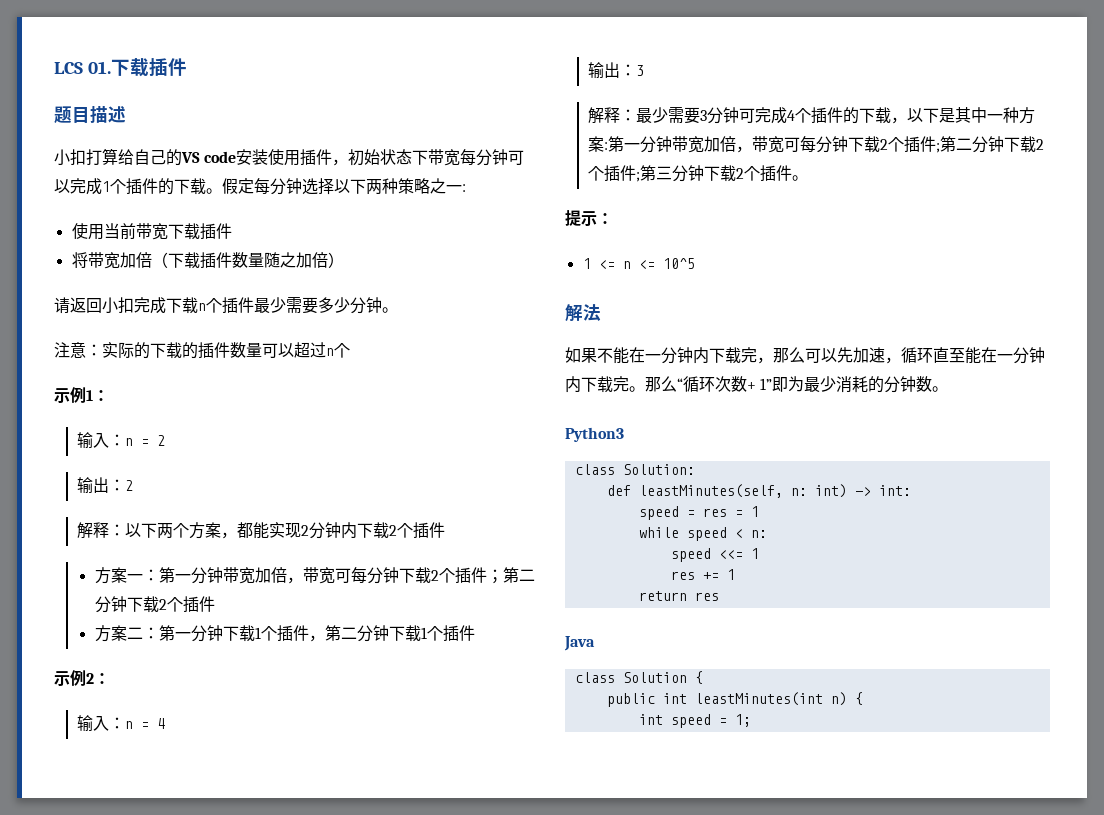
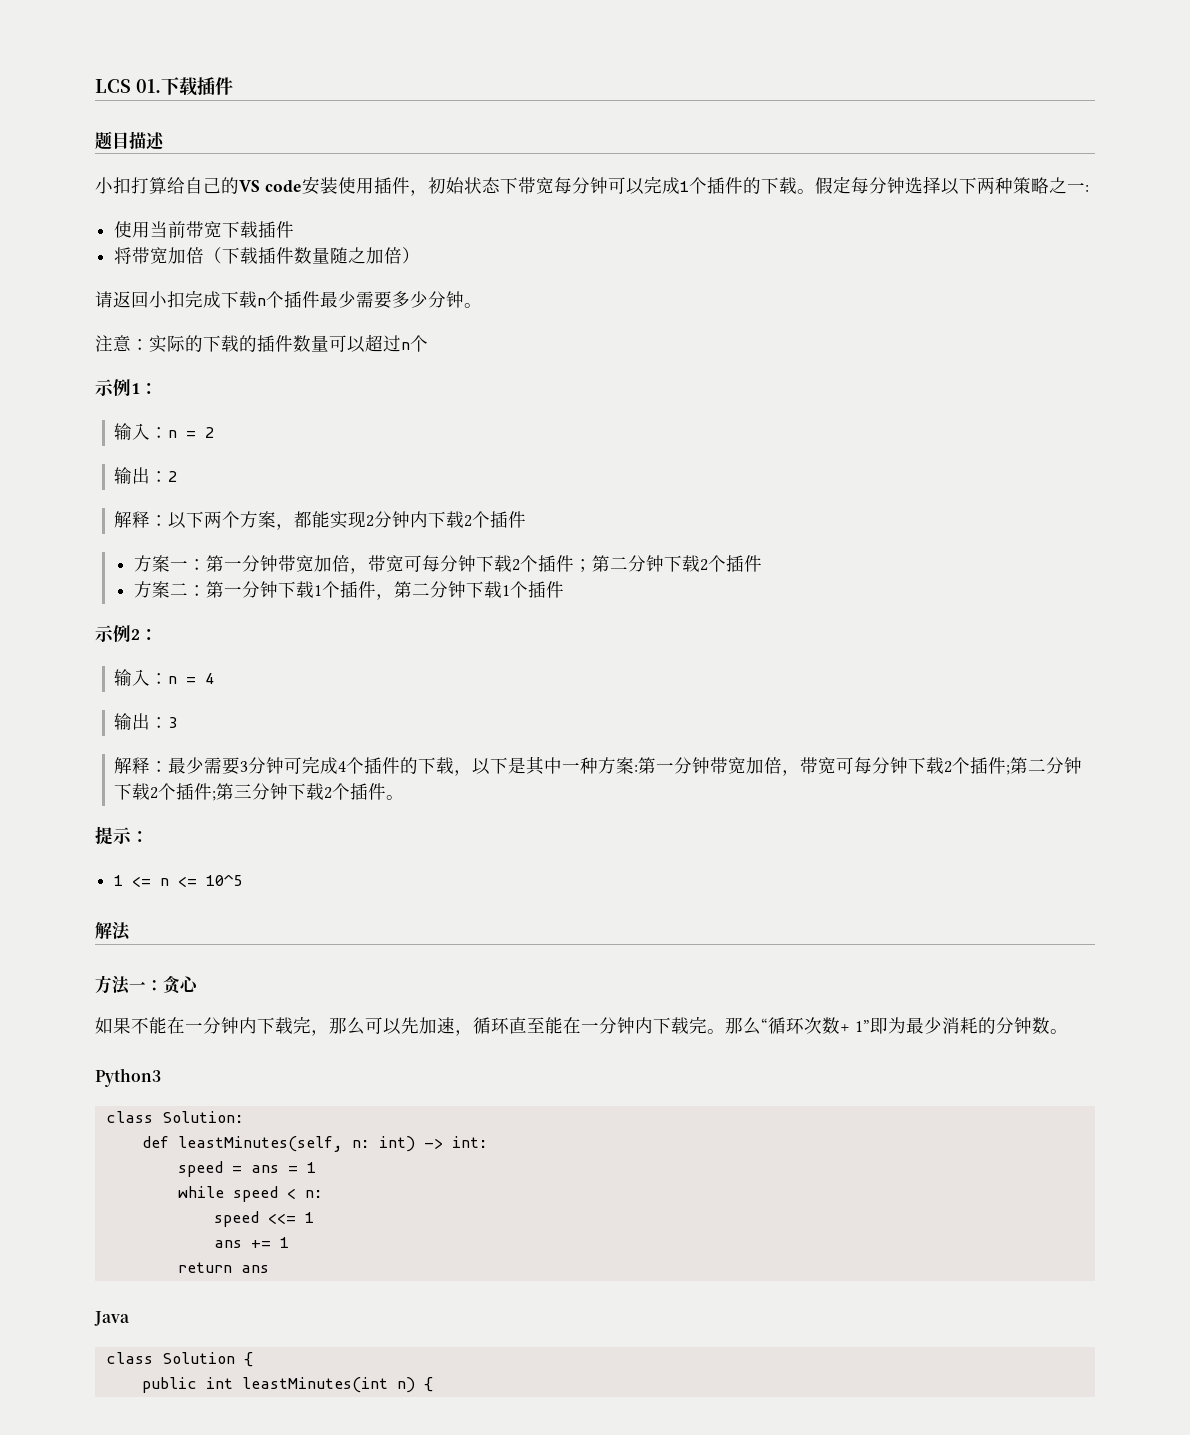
(601, 312) none -> [95,975,199,995] // 方法一：贪心
[702,508,727,517] res -> [250,1165,279,1173] ans
[670,571,695,580] res -> [213,1240,242,1248] ans
[694,592,719,601] res -> [240,1265,269,1273] ans
[638,714,751,728] // int speed = 1; -> (433, 1384) none

